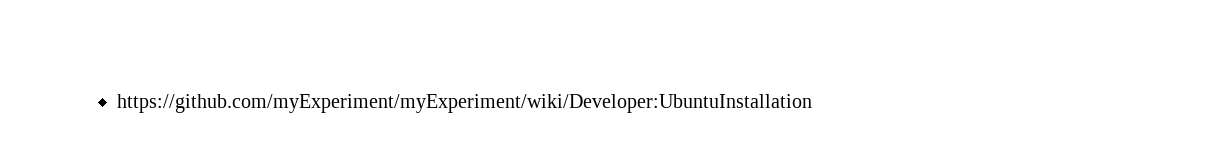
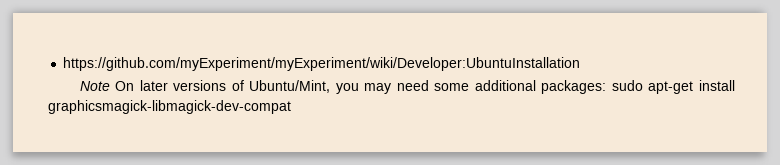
(812, 103) none -> [79,80,736,94] [48,100,291,114] // Note On later versions of Ubuntu/Mint, you may need some additional packages: sudo apt-get install graphicsmagick-libmagick-dev-compat

